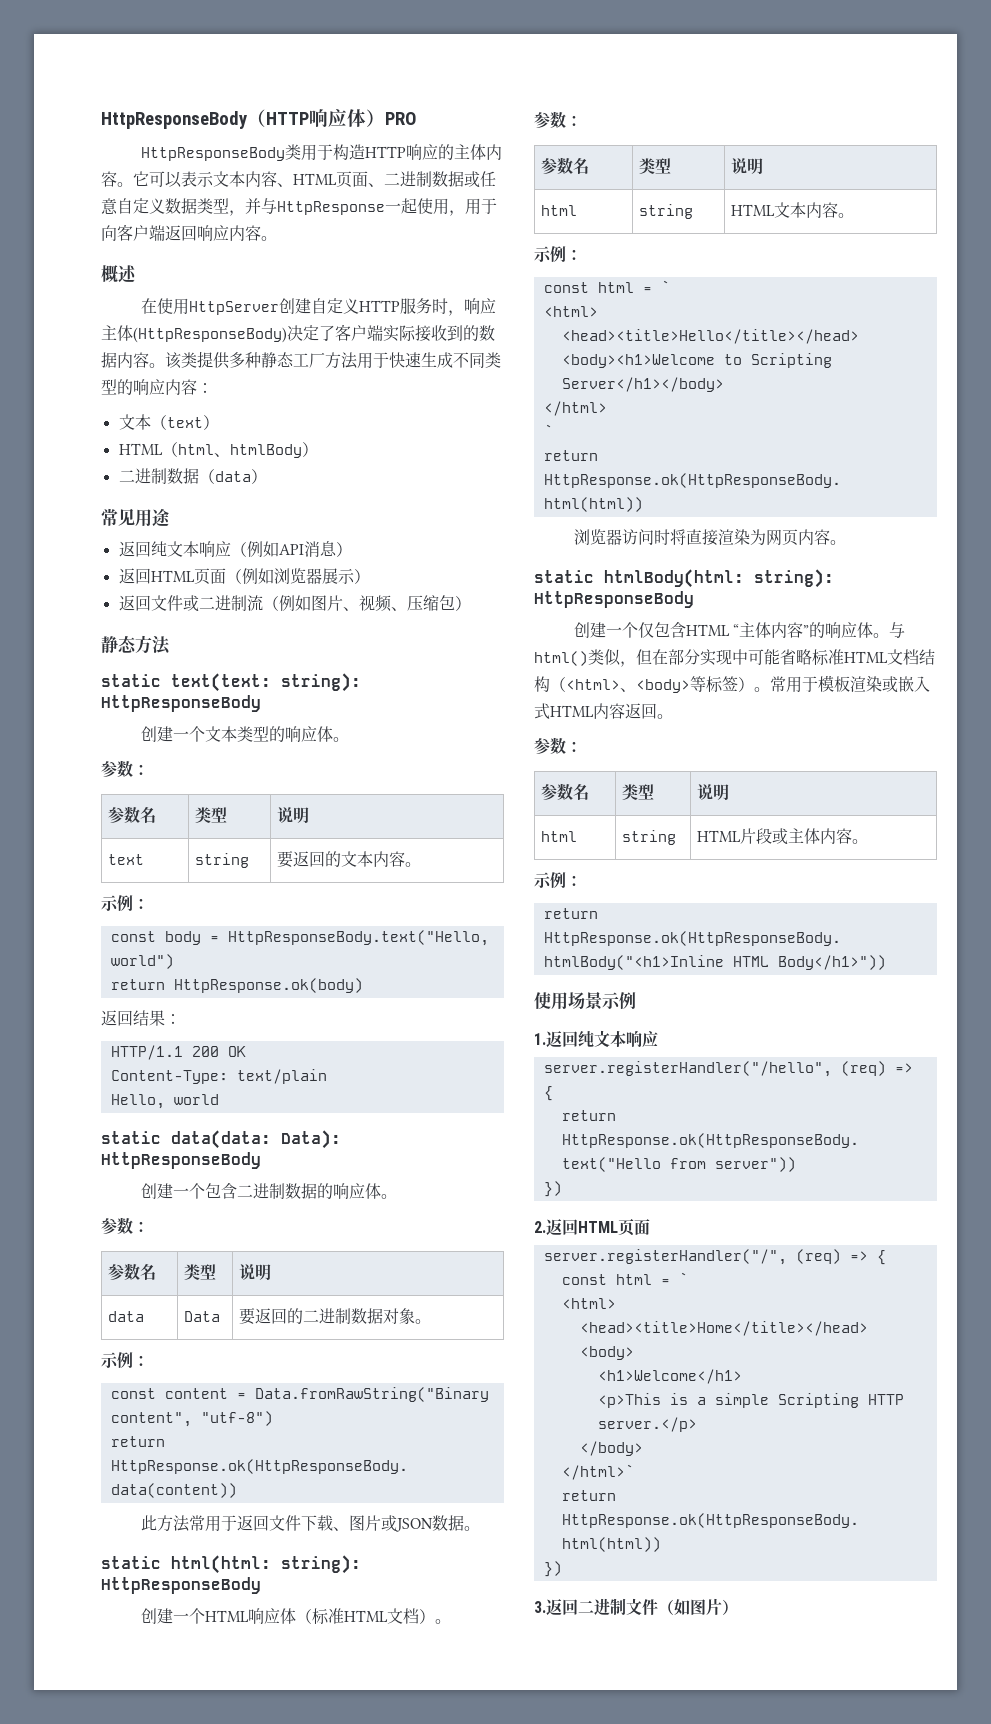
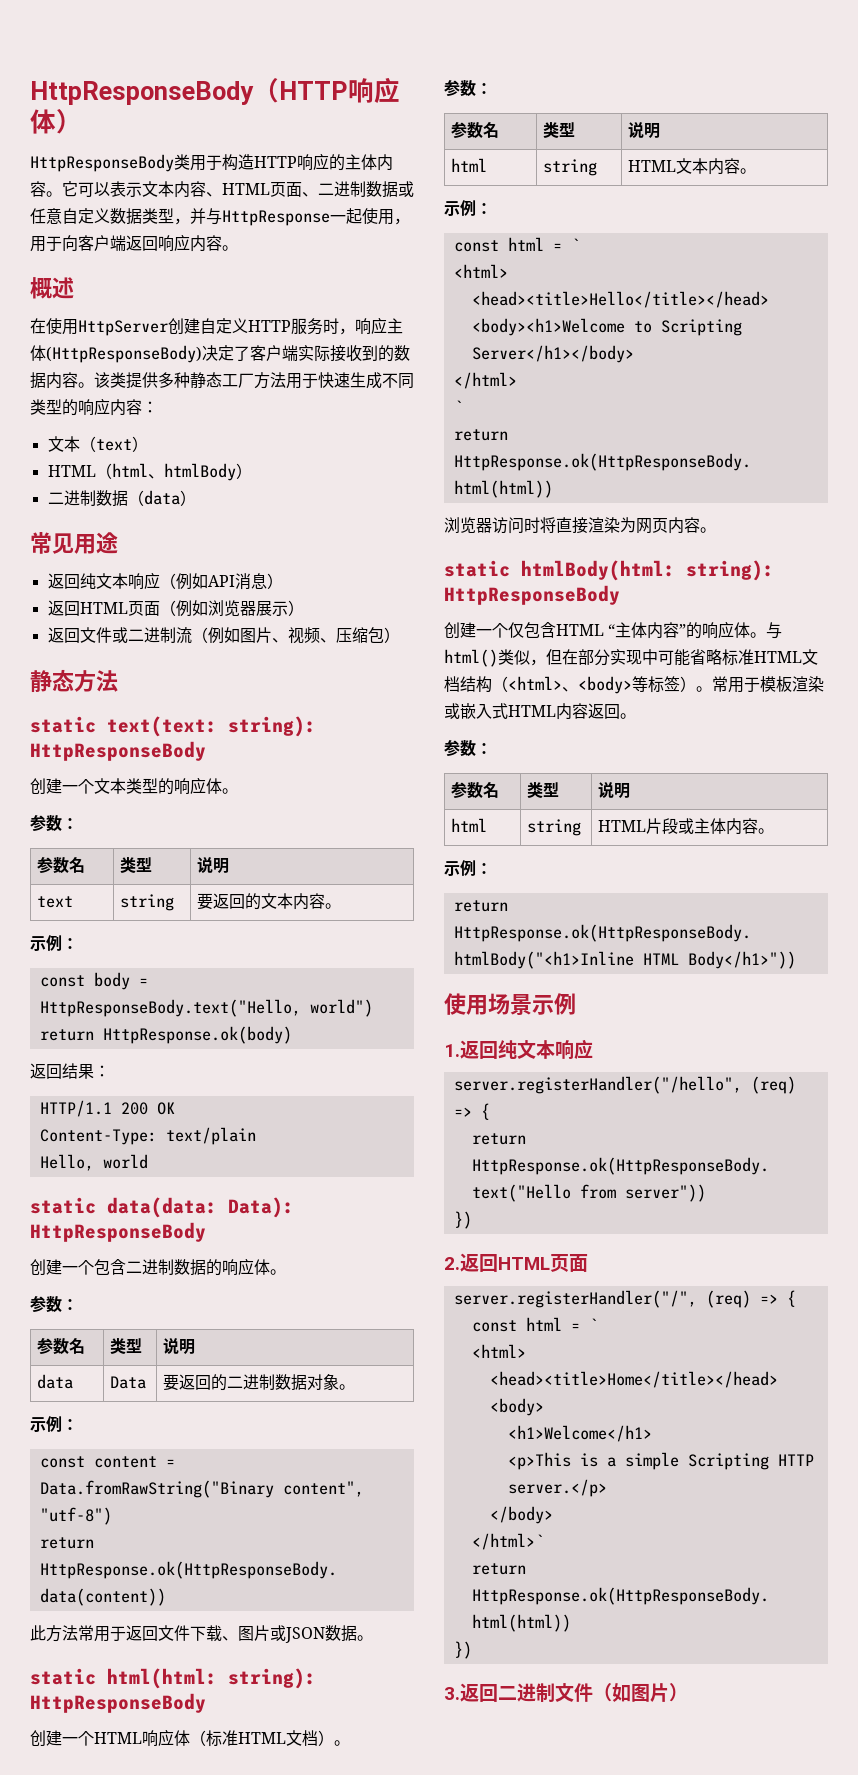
[385,112,416,125] PRO -> (82, 121) none

